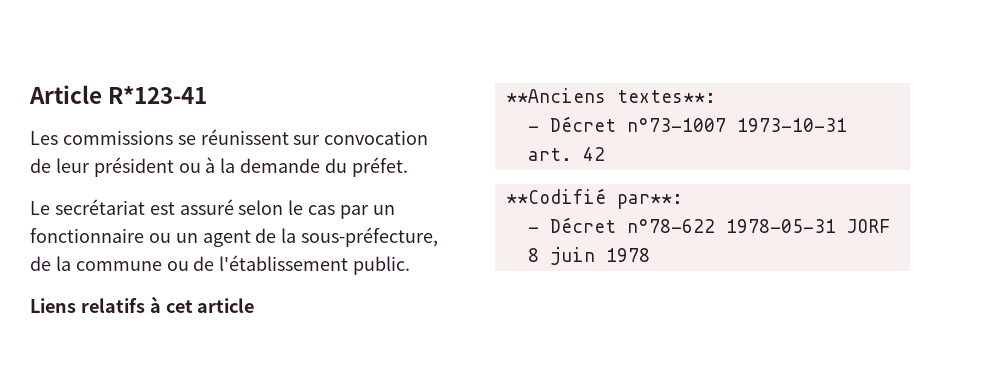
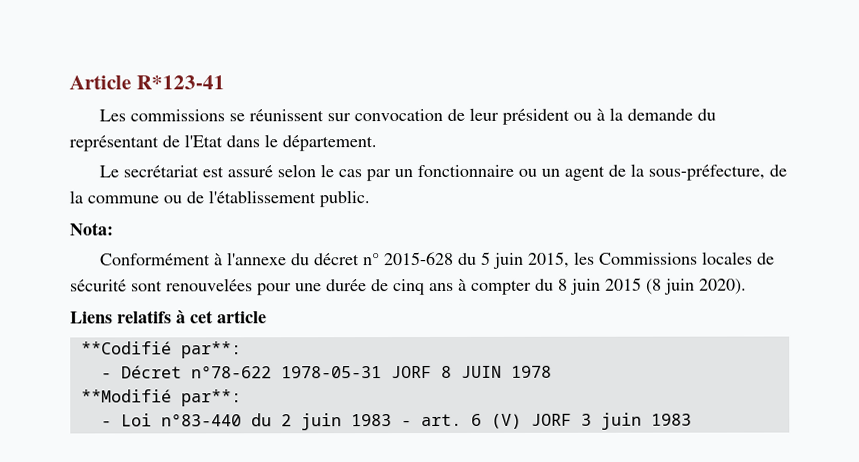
[351,157,408,177] préfet. -> [69,134,377,152] représentant de l'Etat dans le département.
(411, 265) none -> [69,222,114,236] [99,251,775,269] [70,277,747,296] // Nota: // Conformément à l'annexe du décret n° 2015-628 du 5 juin 2015, les Commissions locales de sécurité sont renouvelées pour une durée de cinq ans à compter du 8 juin 2015 (8 juin 2020).
[505,88,716,103] [527,116,847,132] [527,147,605,161] // **Anciens textes**: // - Décret n°73-1007 1973-10-31 art. 42 -> (267, 317) none
[549,247,650,265] juin 1978 -> [460,365,552,378] [80,389,242,407] [100,412,692,431] JUIN 1978 // **Modifié par**: // - Loi n°83-440 du 2 juin 1983 - art. 6 (V) JORF 3 juin 1983

